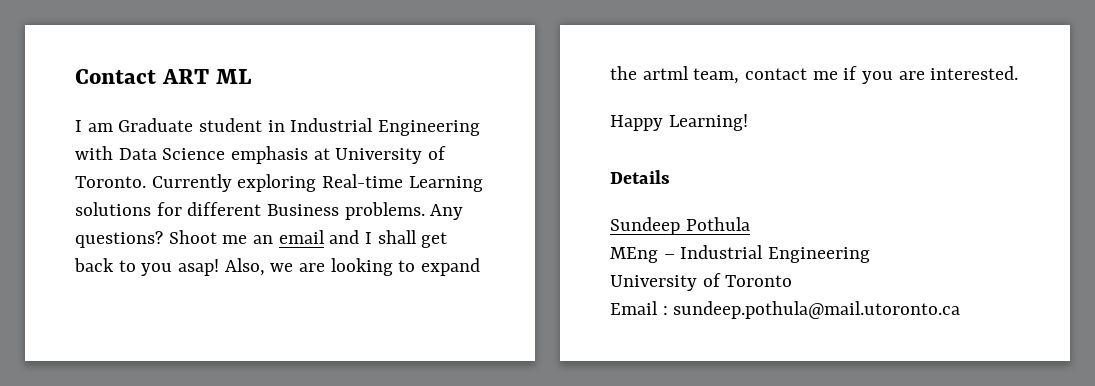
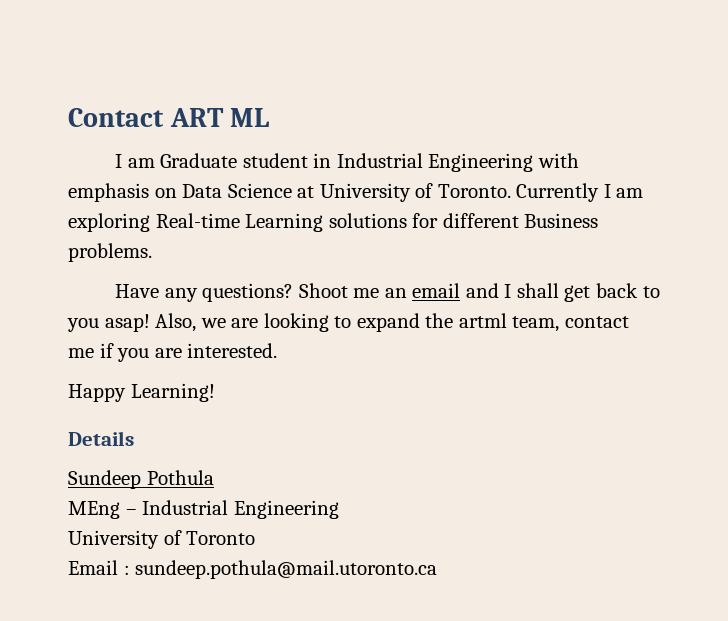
(113, 153) none -> [68,183,177,202] emphasis on
[231,146,309,164] emphasis -> (292, 190) none
(232, 183) none -> [603,184,644,198] I am
[430,204,464,220] Any -> [115,284,198,302] // Have any

